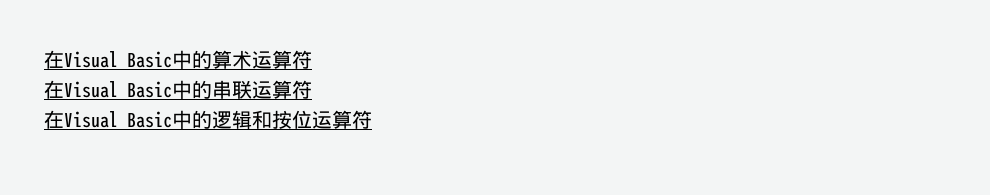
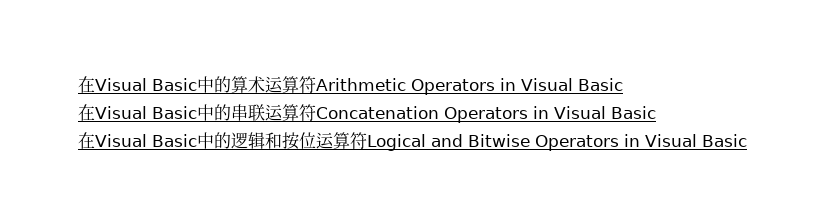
(312, 59) none -> [316,78,623,95] Arithmetic Operators in Visual Basic
(312, 89) none -> [316,106,656,123] Concatenation Operators in Visual Basic
(372, 119) none -> [367,134,747,151] Logical and Bitwise Operators in Visual Basic

